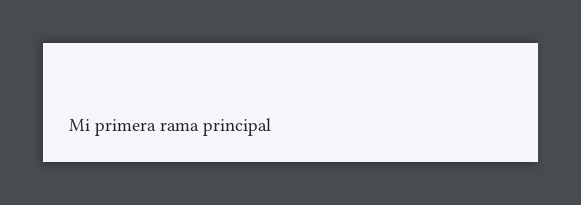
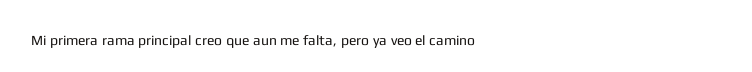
(271, 127) none -> [195,35,476,48] creo que aun me falta, pero ya veo el camino

